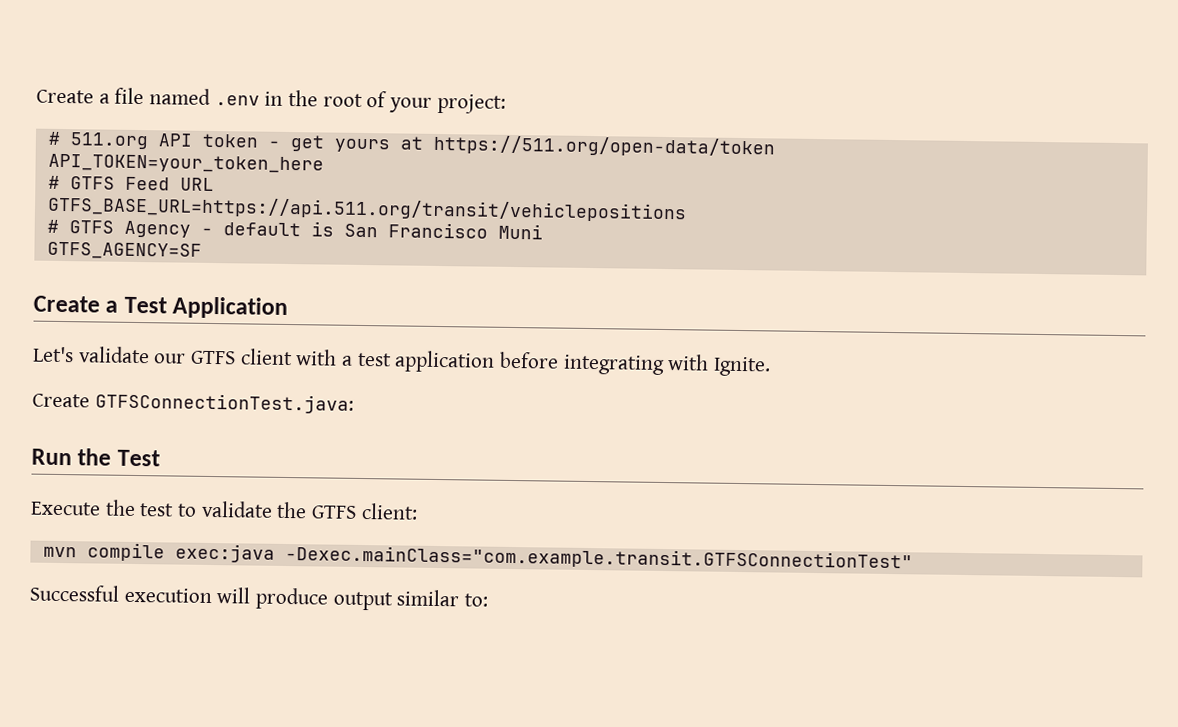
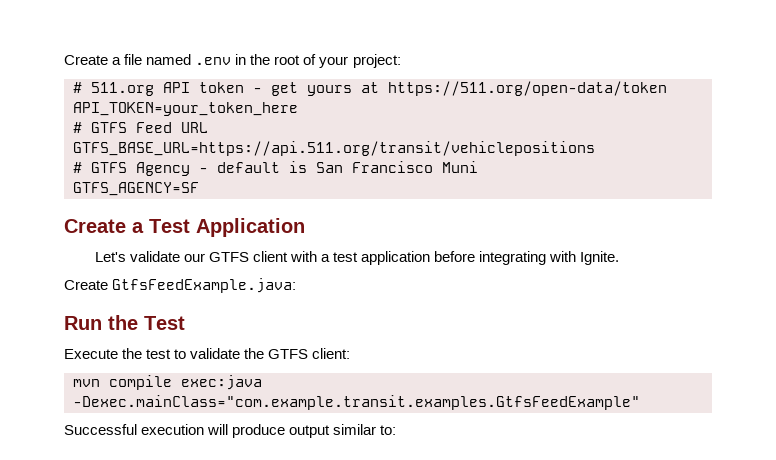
[94,392,354,414] GTFSConnectionTest.java: -> [112,278,297,293] GtfsFeedExample.java:
[284,544,913,572] -Dexec.mainClass="com.example.transit.GTFSConnectionTest" -> [73,395,640,410] -Dexec.mainClass="com.example.transit.examples.GtfsFeedExample"

